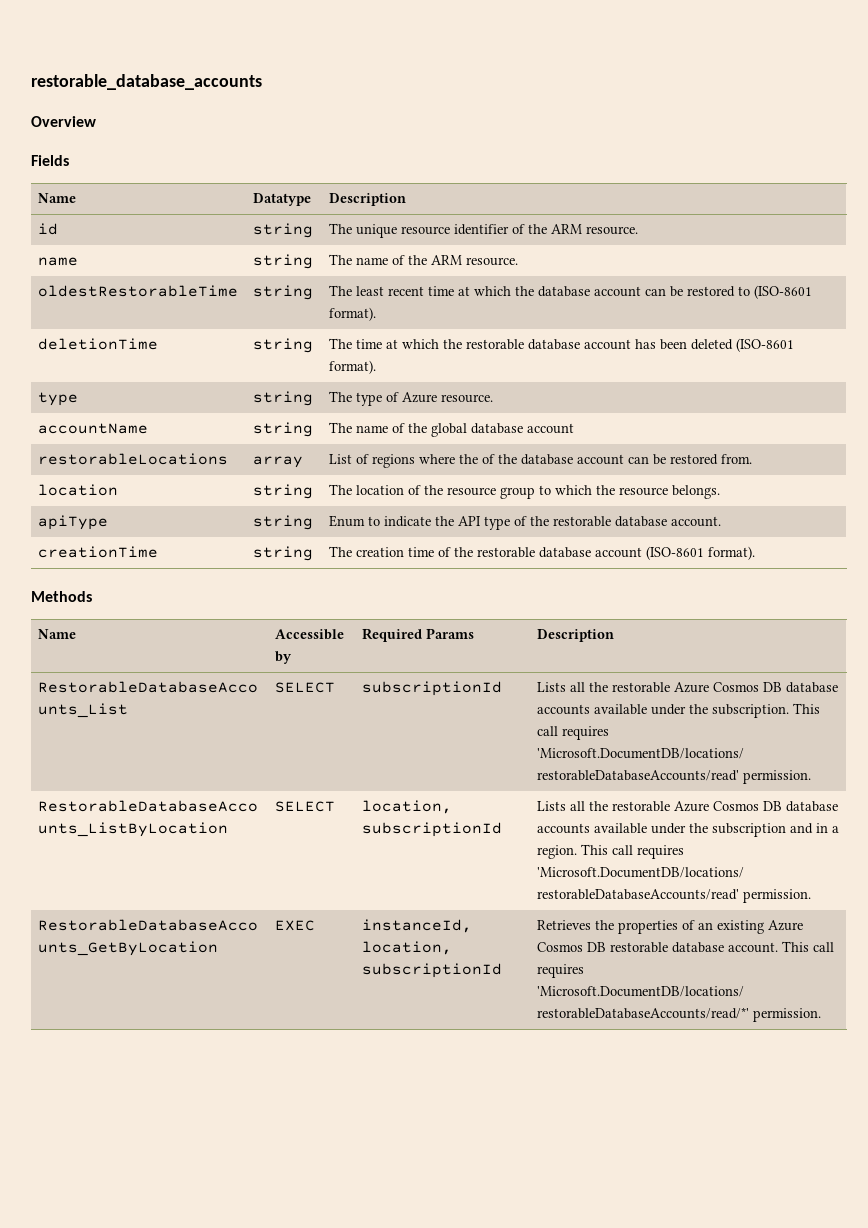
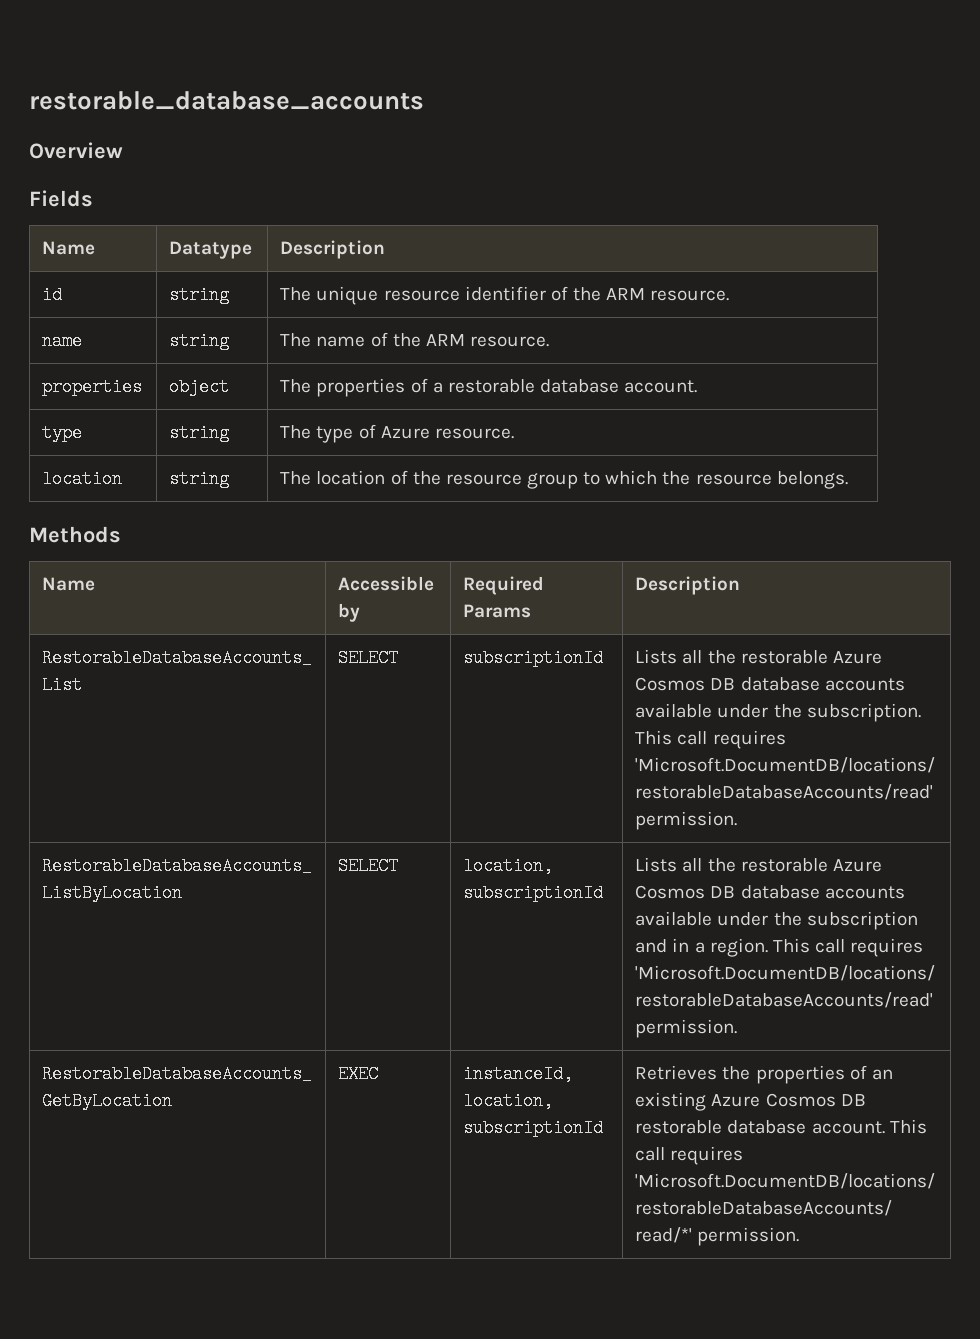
[38,285,239,297] [253,285,314,300] [329,285,813,299] [329,307,377,321] [38,338,159,350] [253,338,314,353] [329,338,795,352] [329,360,377,374] oldestRestorableTime | string | The least recent time at which the database account can be restored to (ISO-8601 format). // deletionTime | string | The time at which the restorable database account has been deleted (ISO-8601 format). -> [42,378,143,396] [169,378,230,396] [280,378,698,397] properties | object | The properties of a restorable database account.
[38,423,149,434] [253,422,314,437] [329,422,575,437] [38,453,229,465] [253,456,304,468] [329,454,753,468] // accountName | string | The name of the global database account // restorableLocations | array | List of regions where the of the database account can be restored from. -> (514, 433) none
[38,515,109,530] [253,515,314,530] [329,515,722,530] [38,546,159,558] [253,546,314,561] [329,546,756,560] // apiType | string | Enum to indicate the API type of the restorable database account. // creationTime | string | The creation time of the restorable database account (ISO-8601 format). -> (848, 480) none

